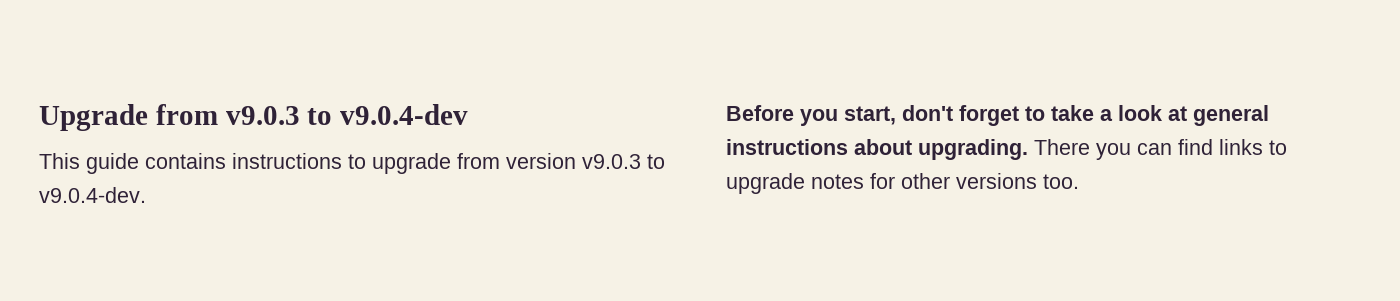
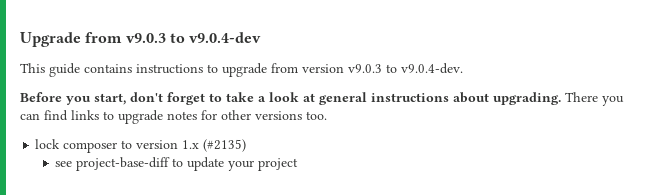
(1079, 181) none -> [35,139,247,153] [55,157,299,171] // lock composer to version 1.x (#2135) // see project-base-diff to update your project

